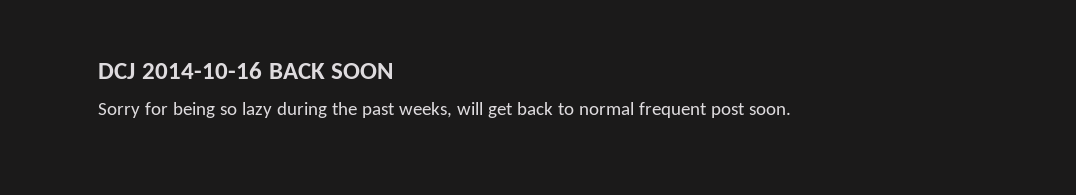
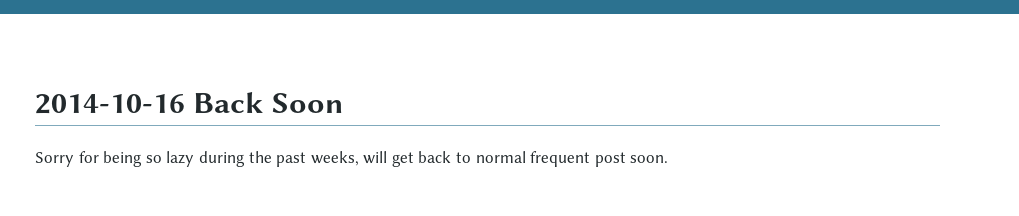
[98,62,394,79] DCJ 2014-10-16 BACK SOON -> [35,92,344,114] 2014-10-16 Back Soon

